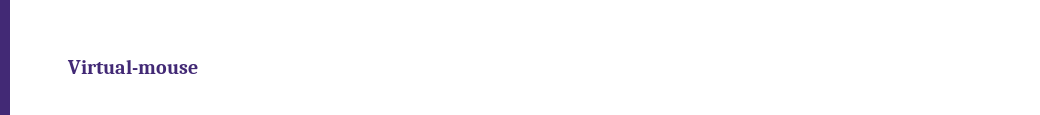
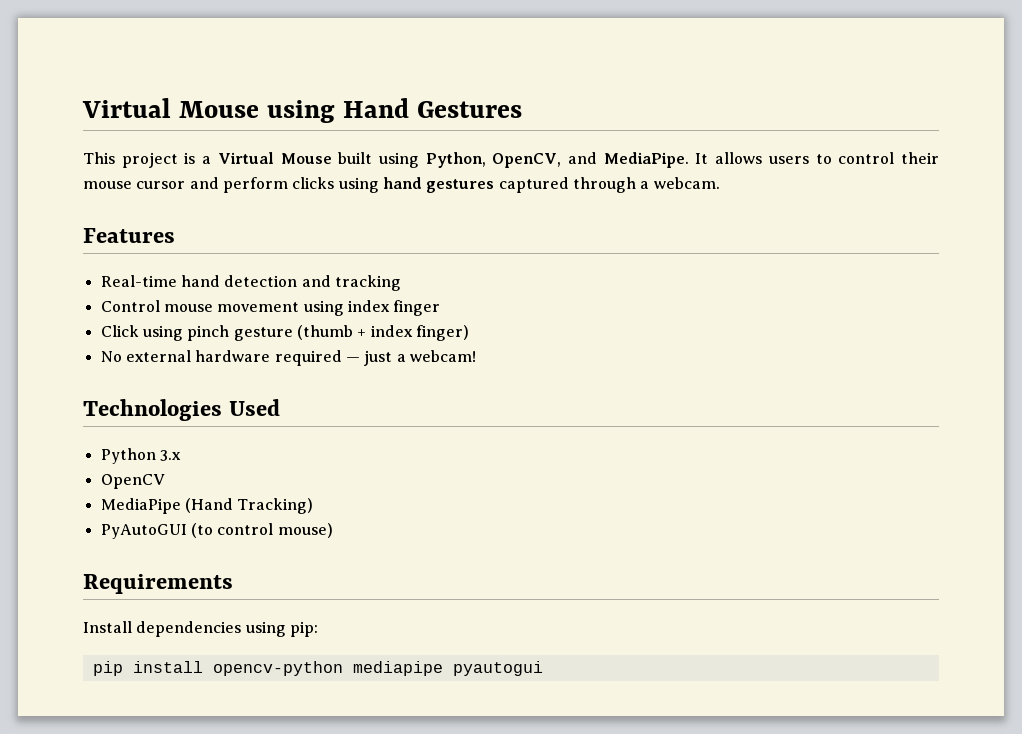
[67,59,198,74] Virtual-mouse -> [82,98,523,123] [83,152,940,168] [83,177,720,193] [83,228,175,243] [100,275,401,291] [100,300,441,316] [100,325,469,341] [100,350,476,366] [83,399,281,421] [100,448,181,464] [100,474,165,489] [100,498,314,514] [100,523,333,539] [83,574,233,594] [83,621,318,637] [92,661,543,676] Virtual Mouse using Hand Gestures // This project is a Virtual Mouse built using Python, OpenCV, and MediaPipe. It allows users to control their mouse cursor and perform clicks using hand gestures captured through a webcam. // Features // Real-time hand detection and tracking // Control mouse movement using index finger // Click using pinch gesture (thumb + index finger) // No external hardware required — just a webcam! // Technologies Used // Python 3.x // OpenCV // MediaPipe (Hand Tracking) // PyAutoGUI (to control mouse) // Requirements // Install dependencies using pip: // pip install opencv-python mediapipe pyautogui

